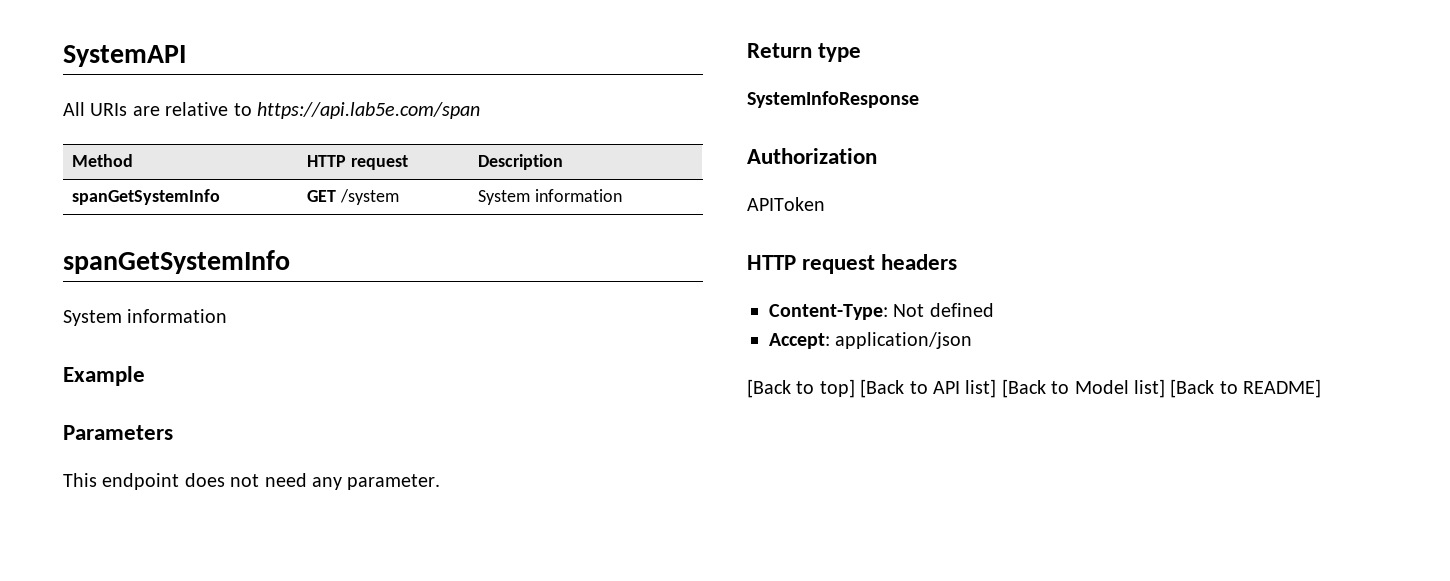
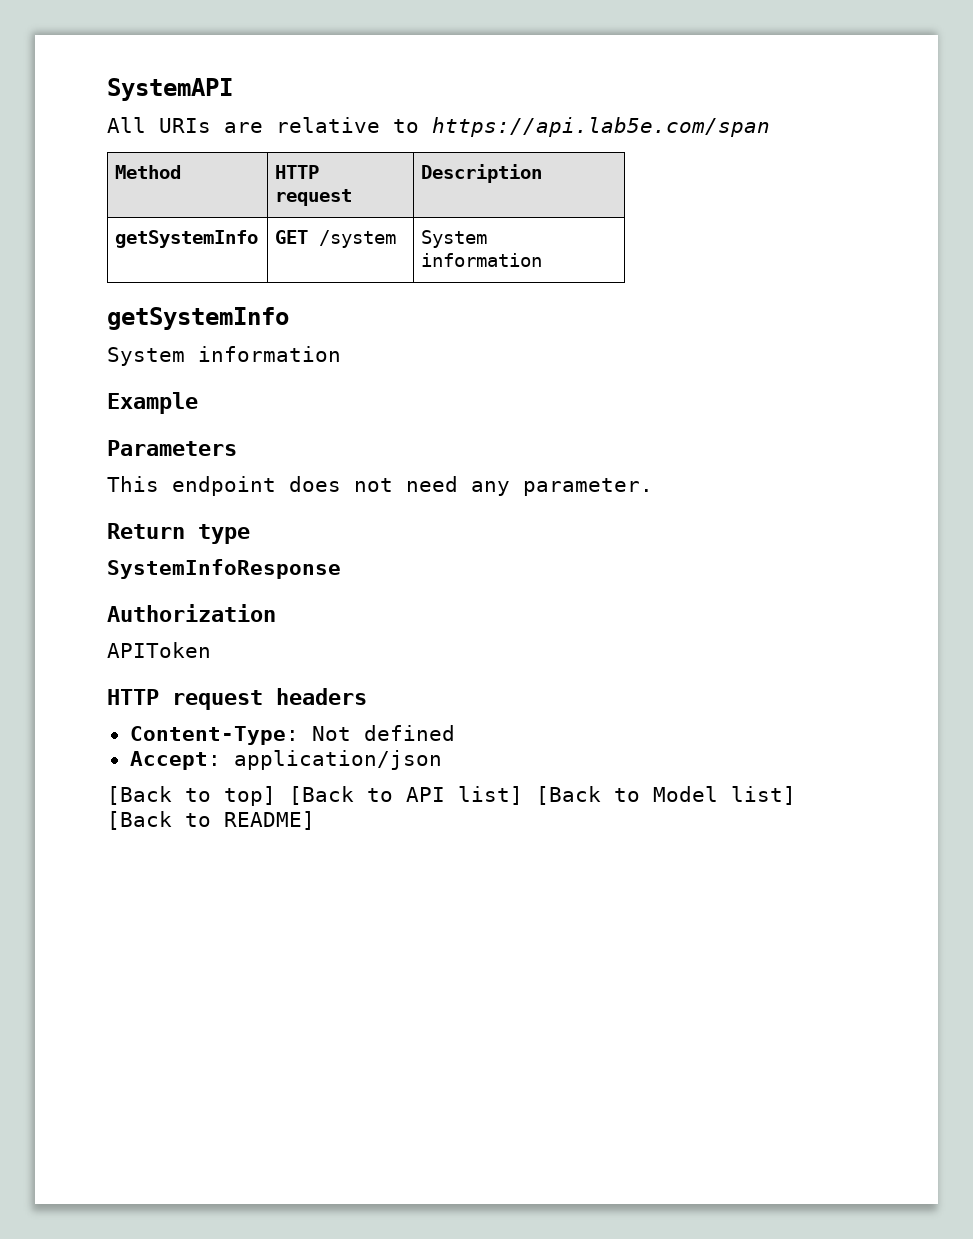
[71,189,220,205] spanGetSystemInfo -> [115,230,259,248] getSystemInfo
[63,250,290,274] spanGetSystemInfo -> [107,307,289,330] getSystemInfo

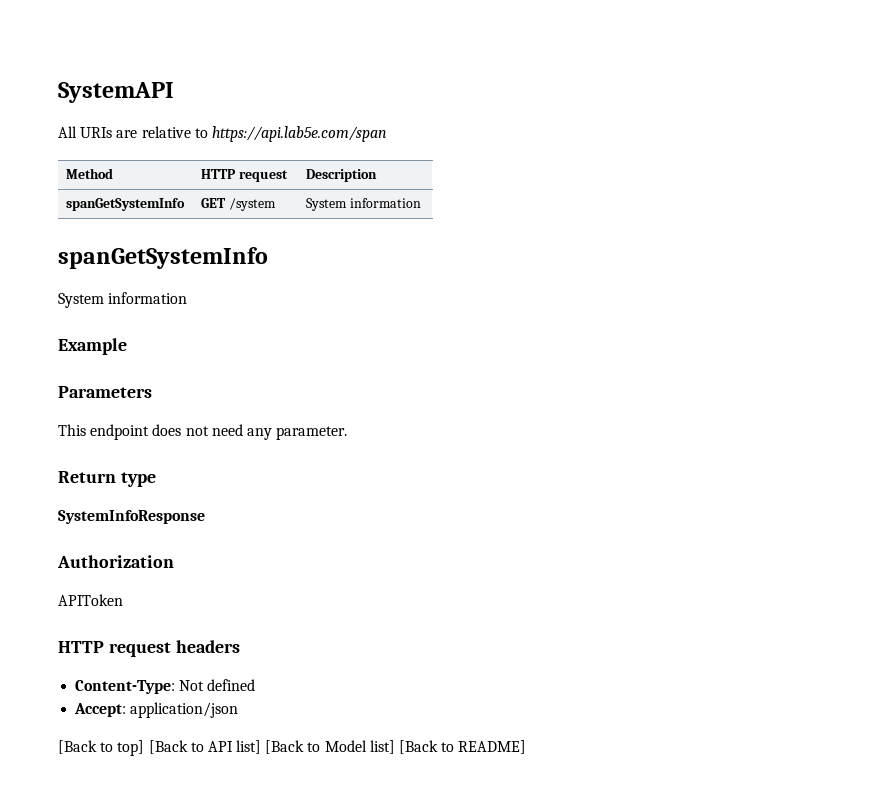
[115,230,259,248] getSystemInfo -> [66,198,186,211] spanGetSystemInfo
[107,307,289,330] getSystemInfo -> [58,247,268,269] spanGetSystemInfo

